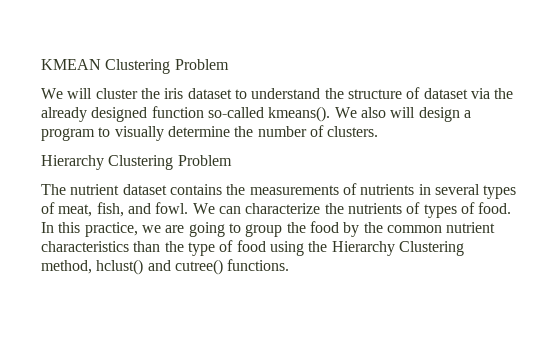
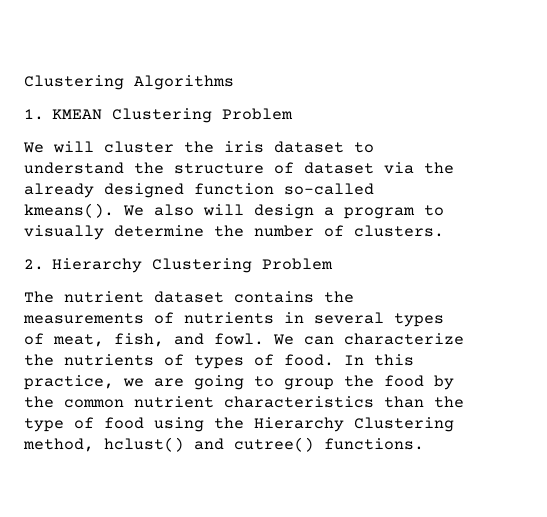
(41, 64) none -> [24,75,234,90] [24,109,44,120] Clustering Algorithms // 1.
(379, 131) none -> [24,259,44,270] 2.

